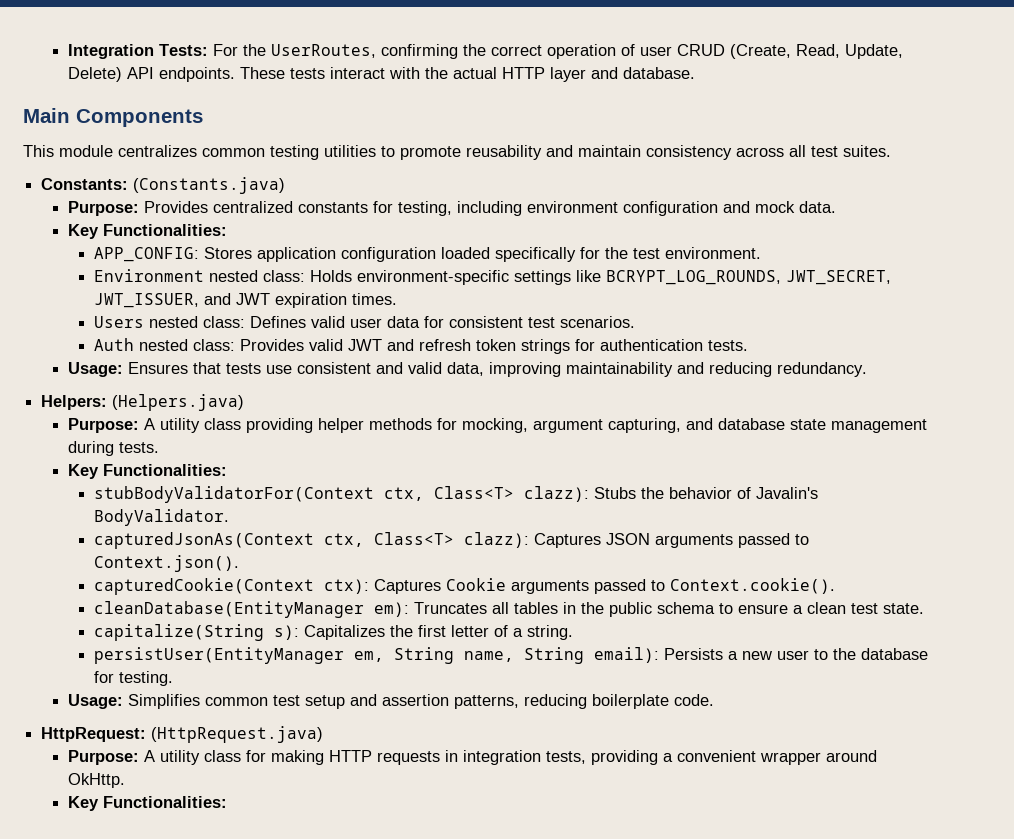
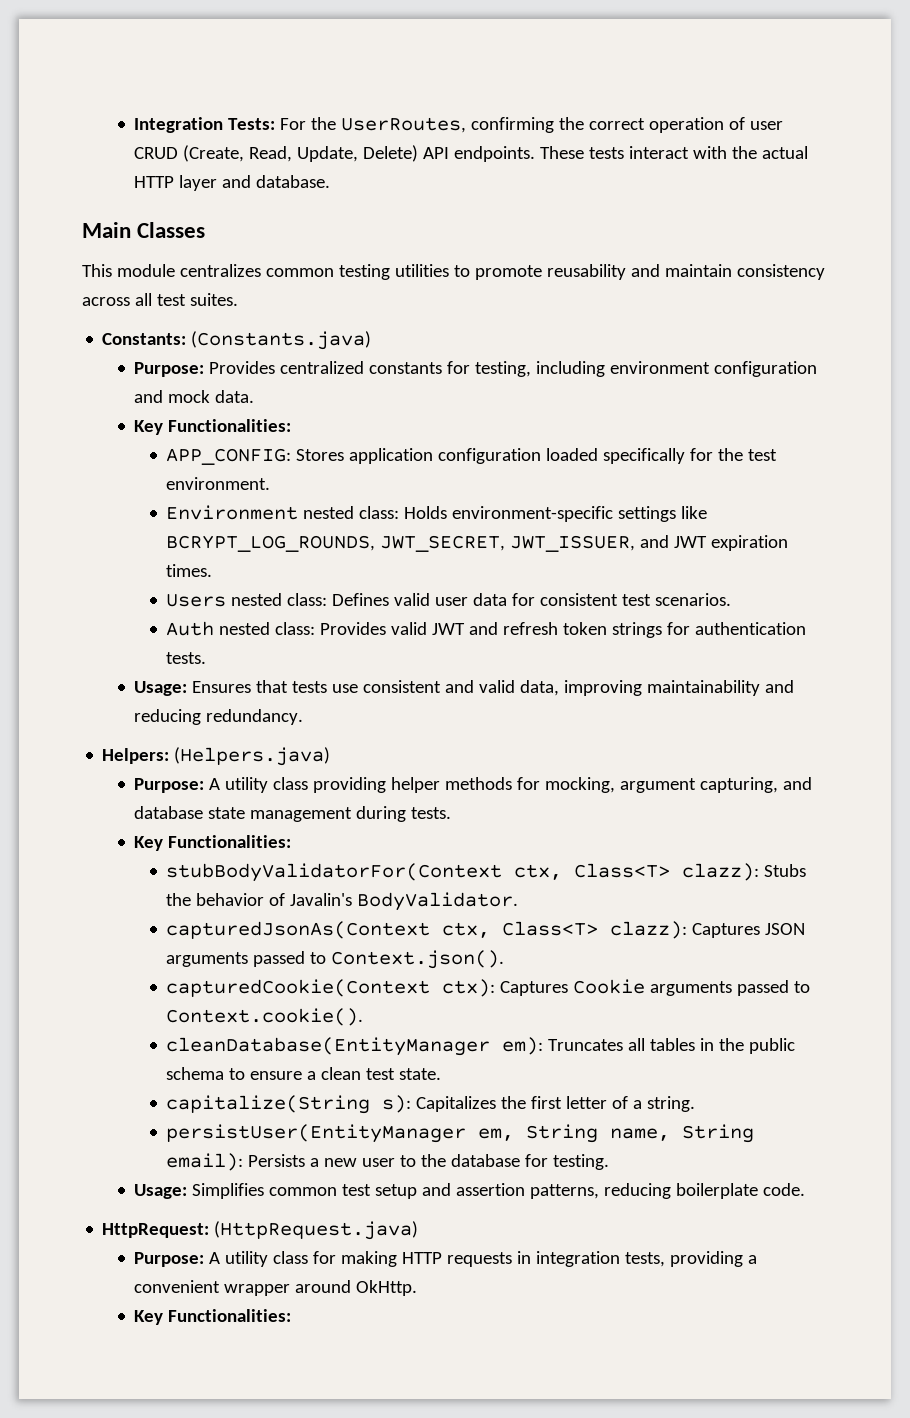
[76,109,203,127] Components -> [137,222,206,238] Classes

